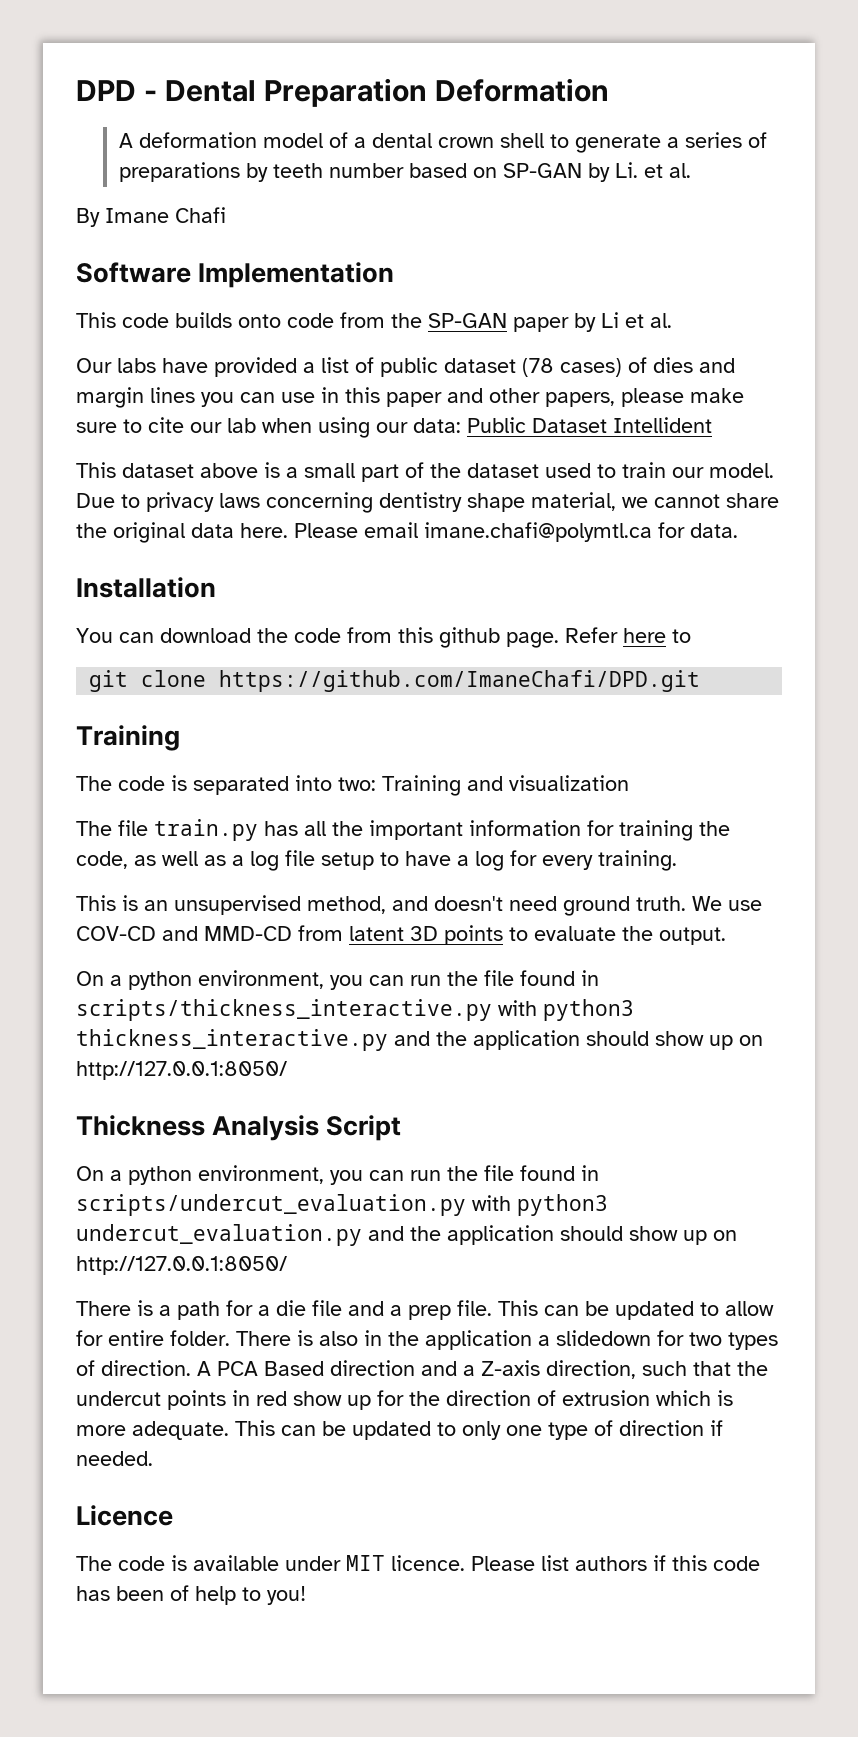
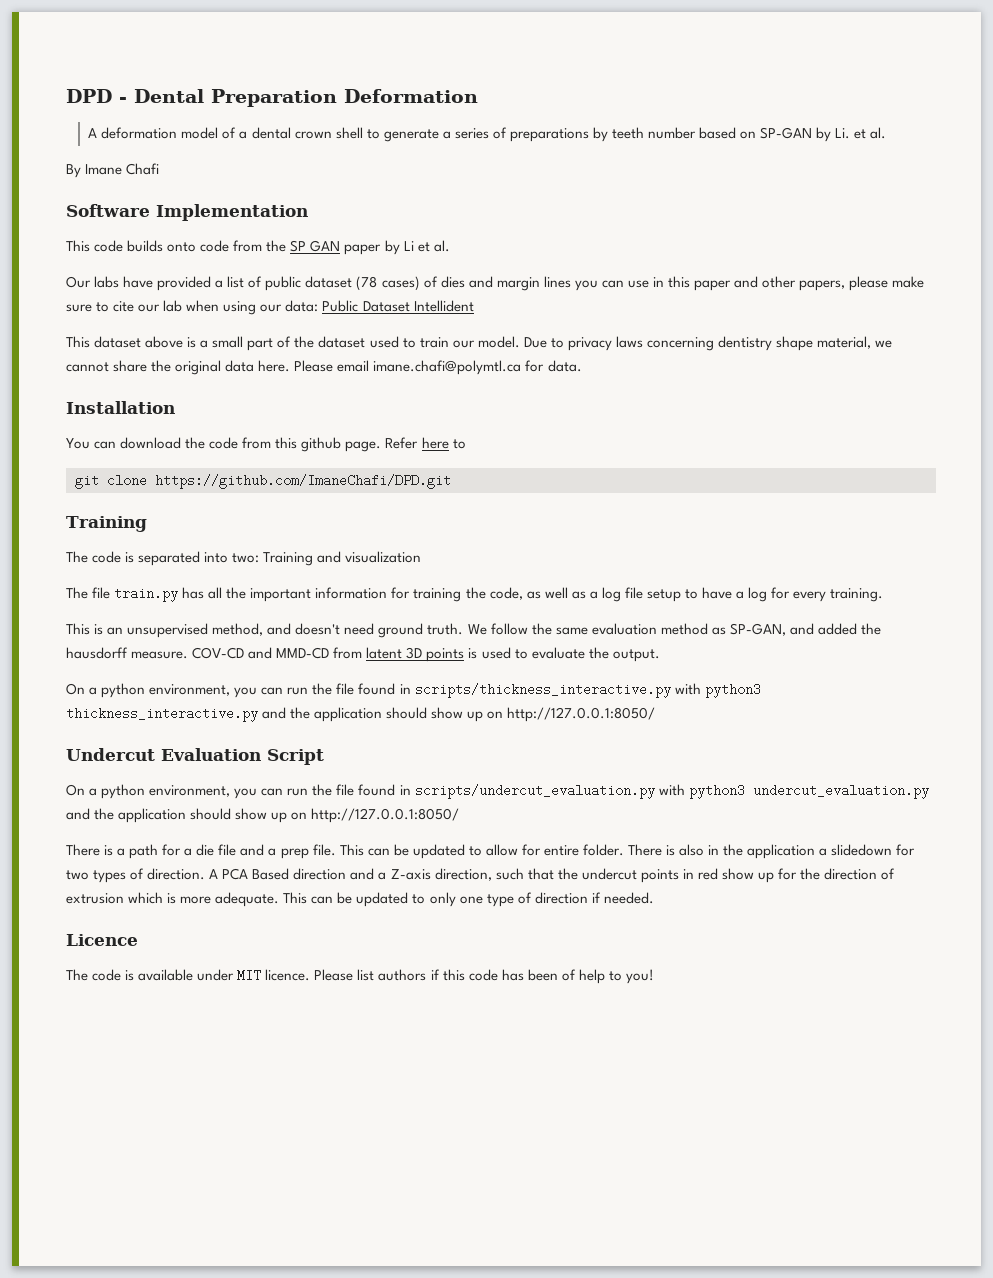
[428,313,507,328] SP-GAN -> [290,240,341,252] SP GAN
[728,900,762,911] use -> [490,623,881,636] [66,647,189,659] follow the same evaluation method as SP-GAN, and added the hausdorff measure.
(503, 935) none -> [468,647,511,659] is used
[76,1115,320,1141] Thickness Analysis -> [66,748,261,761] Undercut Evaluation

